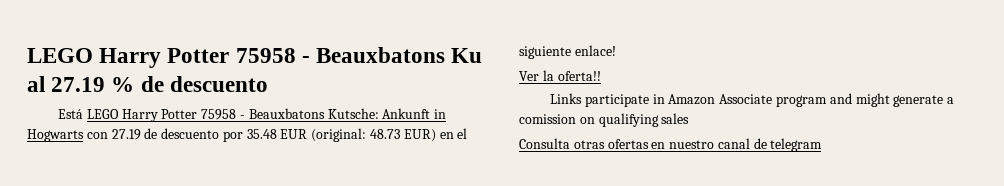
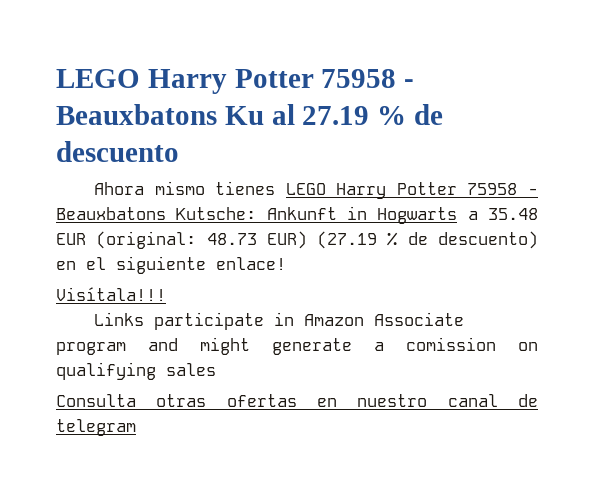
[58,109,84,119] Está -> [93,181,276,195] Ahora mismo tienes
[86,128,243,142] con 27.19 de descuento por -> [467,211,478,220] a
(436, 135) none -> [317,231,538,249] (27.19 % de descuento)
[519,70,601,81] Ver la oferta!! -> [56,287,166,301] Visítala!!!

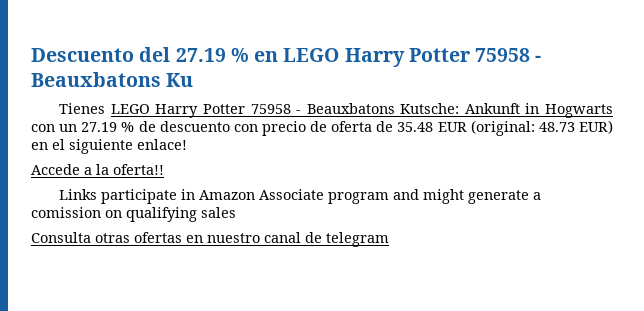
(56, 78) none -> [31,47,279,62] Descuento del 27.19 % en
[271,104,444,125] [56,141,179,162] [93,181,276,195] al 27.19 % de descuento // Ahora mismo tienes -> [59,103,106,114] // Tienes
[467,211,478,220] a -> [31,121,394,136] con un 27.19 % de descuento con precio de oferta de
[317,231,538,249] (27.19 % de descuento) -> (613, 127) none
[56,287,166,301] Visítala!!! -> [31,164,164,175] Accede a la oferta!!

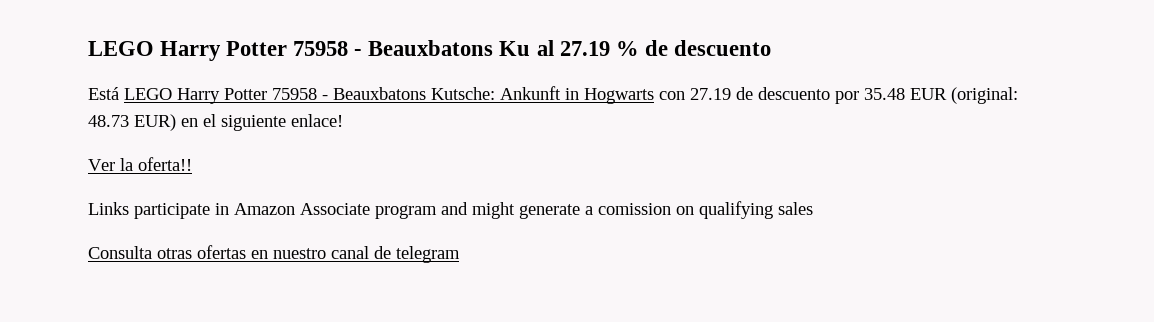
[31,47,279,62] Descuento del 27.19 % en -> (88, 48) none
[59,103,106,114] // Tienes -> [536,40,771,56] [88,87,119,100] al 27.19 % de descuento // Está
[59,121,394,136] un 27.19 % de descuento con precio de oferta de -> [690,87,859,104] 27.19 de descuento por
[31,164,92,175] Accede a -> [88,159,115,171] Ver

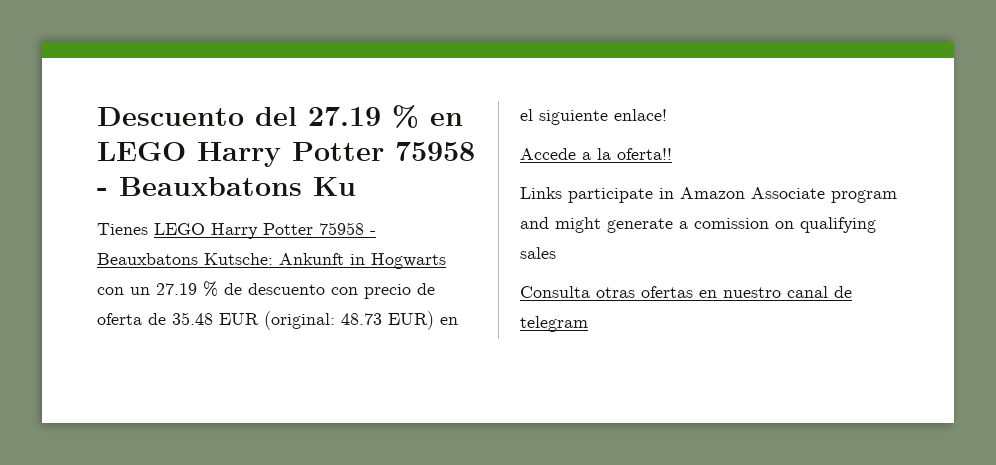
(88, 48) none -> [97,105,463,128] Descuento del 27.19 % en
[536,40,771,56] [88,87,119,100] al 27.19 % de descuento // Está -> [97,223,148,235] // Tienes
[690,87,859,104] 27.19 de descuento por -> [130,281,435,299] [97,313,166,325] un 27.19 % de descuento con precio de oferta de
[88,159,115,171] Ver -> [520,148,591,160] Accede a

